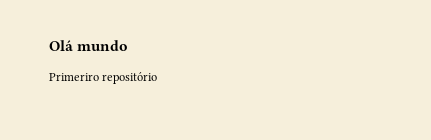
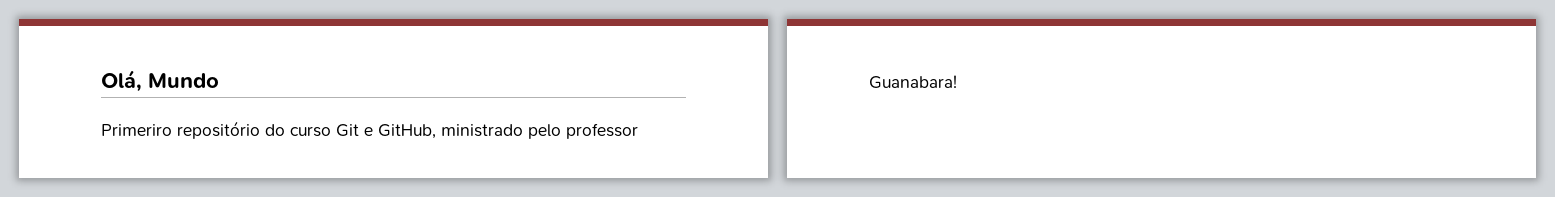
[49,40,129,51] Olá mundo -> [101,70,219,92] Olá, Mundo
(158, 78) none -> [265,123,638,139] [869,75,957,89] do curso Git e GitHub, ministrado pelo professor Guanabara!

